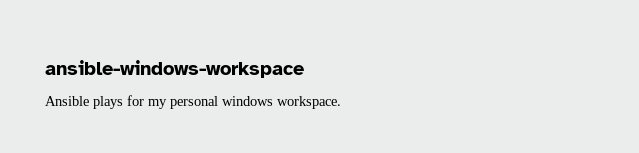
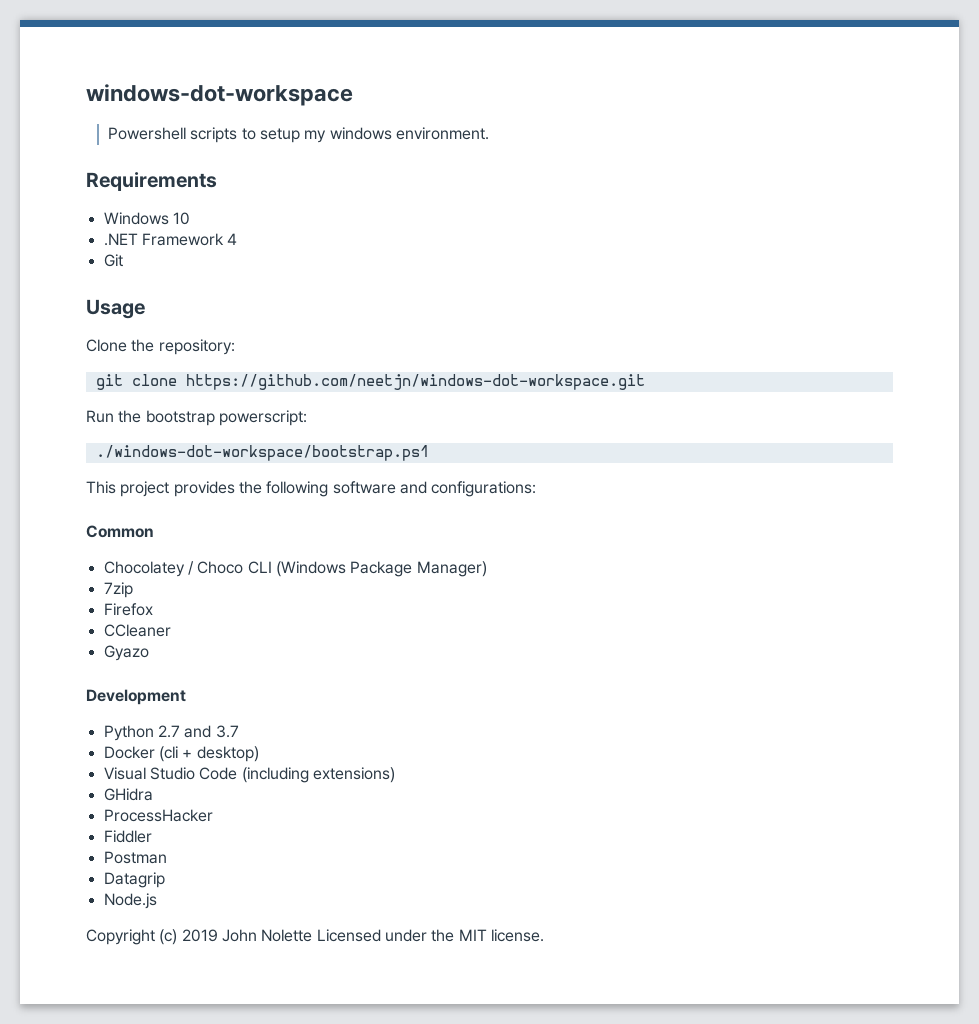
[45,60,304,78] [45,95,341,109] ansible-windows-workspace // Ansible plays for my personal windows workspace. -> [86,84,353,106] [107,127,489,143] [86,172,217,191] [103,212,190,225] [103,233,238,246] [103,254,123,267] [86,299,145,319] [86,339,235,355] [95,374,645,390] [86,410,307,426] [95,445,429,461] [86,481,537,497] [86,525,154,538] [103,561,487,577] [103,582,133,598] [103,603,153,616] [103,624,171,637] [103,645,149,661] [86,689,186,705] [103,725,239,741] [103,746,259,762] [103,767,395,783] [103,788,153,801] [103,809,213,822] [103,830,152,843] [103,851,167,864] [103,872,165,888] [103,893,157,909] [86,929,544,945] windows-dot-workspace // Powershell scripts to setup my windows environment. // Requirements // Windows 10 // .NET Framework 4 // Git // Usage // Clone the repository: // git clone https://github.com/neetjn/windows-dot-workspace.git // Run the bootstrap powerscript: // ./windows-dot-workspace/bootstrap.ps1 // This project provides the following software and configurations: // Common // Chocolatey / Choco CLI (Windows Package Manager) // 7zip // Firefox // CCleaner // Gyazo // Development // Python 2.7 and 3.7 // Docker (cli + desktop) // Visual Studio Code (including extensions) // GHidra // ProcessHacker // Fiddler // Postman // Datagrip // Node.js // Copyright (c) 2019 John Nolette Licensed under the MIT license.

